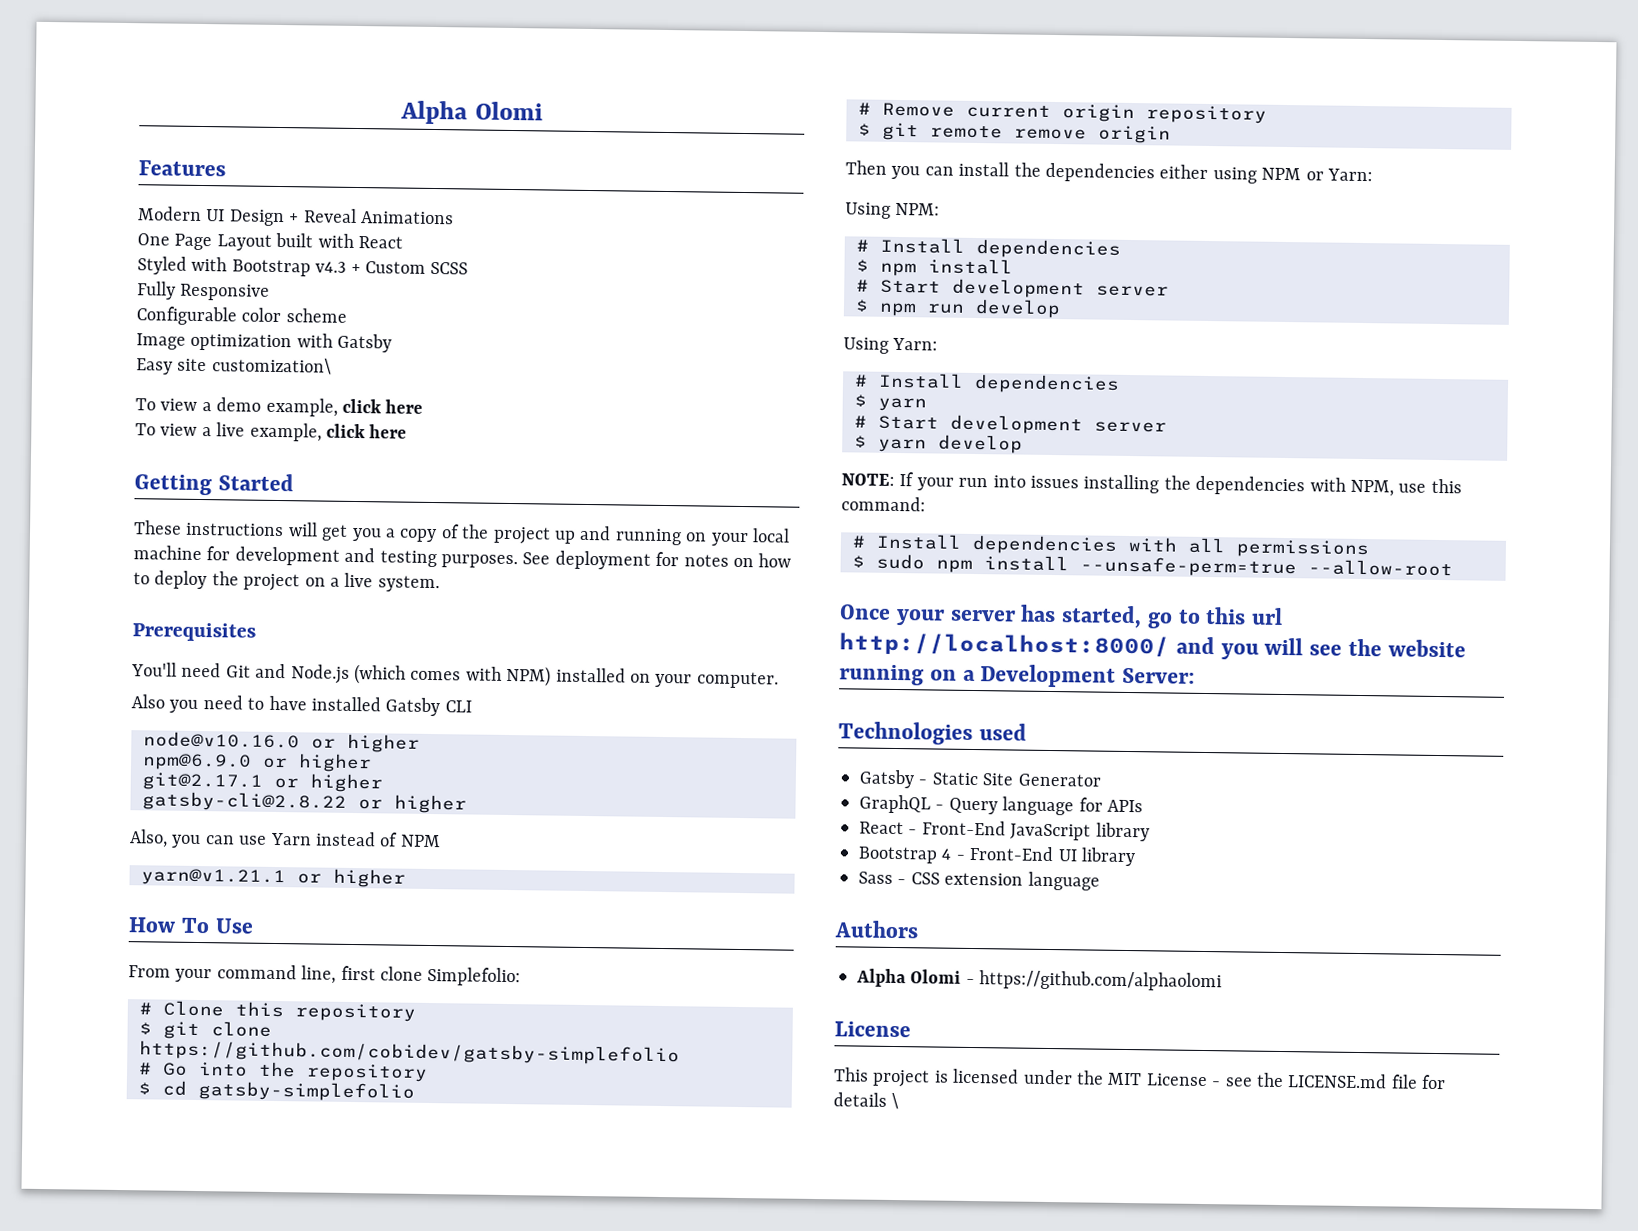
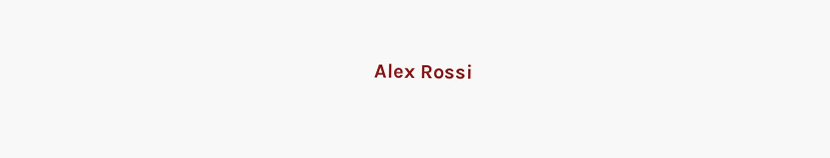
[400,100,543,125] [138,160,226,177] [138,206,454,227] [137,232,403,251] [137,256,469,277] [137,281,271,301] [136,306,347,326] [136,333,393,353] [136,357,332,375] [135,397,424,417] [135,422,408,442] [134,473,294,496] [133,520,790,547] [133,545,792,570] [133,570,440,593] [132,622,256,642] [131,662,779,689] [131,694,472,717] [143,731,420,753] [142,753,372,773] [142,772,383,793] [142,791,467,814] [129,829,441,849] [141,868,406,888] [128,917,254,934] [128,964,522,987] [139,1000,416,1022] [139,1021,272,1040] [139,1040,680,1066] [139,1061,428,1082] [138,1080,415,1102] [858,102,1267,124] [858,122,1171,144] [845,160,1373,184] [845,202,941,219] [856,237,1121,259] [856,258,1013,277] [856,278,1169,299] [855,299,1061,319] [843,337,939,354] [854,372,1120,394] [854,394,927,412] [854,414,1167,435] [854,434,1023,454] [841,472,1462,497] [841,496,926,512] [852,533,1370,559] [852,553,1453,578] [839,604,1283,629] [839,632,1466,660] [839,664,1195,688] [838,721,1027,745] [859,769,1101,789] [859,794,1143,816] [859,820,1150,842] [858,845,1136,867] [858,871,1100,891] [834,920,919,939] [856,968,1223,992] [834,1021,911,1038] [833,1067,1447,1090] [833,1092,900,1110] Alpha Olomi // Features // Modern UI Design + Reveal Animations // One Page Layout built with React // Styled with Bootstrap v4.3 + Custom SCSS // Fully Responsive // Configurable color scheme // Image optimization with Gatsby // Easy site customization\ // To view a demo example, click here // To view a live example, click here // Getting Started // These instructions will get you a copy of the project up and running on your local machine for development and testing purposes. See deployment for notes on how to deploy the project on a live system. // Prerequisites // You'll need Git and Node.js (which comes with NPM) installed on your computer. // Also you need to have installed Gatsby CLI // node@v10.16.0 or higher // npm@6.9.0 or higher // git@2.17.1 or higher // gatsby-cli@2.8.22 or higher // Also, you can use Yarn instead of NPM // yarn@v1.21.1 or higher // How To Use // From your command line, first clone Simplefolio: // # Clone this repository // $ git clone https://github.com/cobidev/gatsby-simplefolio // # Go into the repository // $ cd gatsby-simplefolio // # Remove current origin repository // $ git remote remove origin // Then you can install the dependencies either using NPM or Yarn: // Using NPM: // # Install dependencies // $ npm install // # Start development server // $ npm run develop // Using Yarn: // # Install dependencies // $ yarn // # Start development server // $ yarn develop // NOTE: If your run into issues installing the dependencies with NPM, use this command: // # Install dependencies with all permissions // $ sudo npm install --unsafe-perm=true --allow-root // Once your server has started, go to this url http://localhost:8000/ and you will see the website running on a Development Server: // Technologies used // Gatsby - Static Site Generator // GraphQL - Query language for APIs // React - Front-End JavaScript library // Bootstrap 4 - Front-End UI library // Sass - CSS extension language // Authors // Alpha Olomi - https://github.com/alphaolomi // License // This project is licensed under the MIT License - see the LICENSE.md file for details \ -> [373,63,475,80] Alex Rossi

